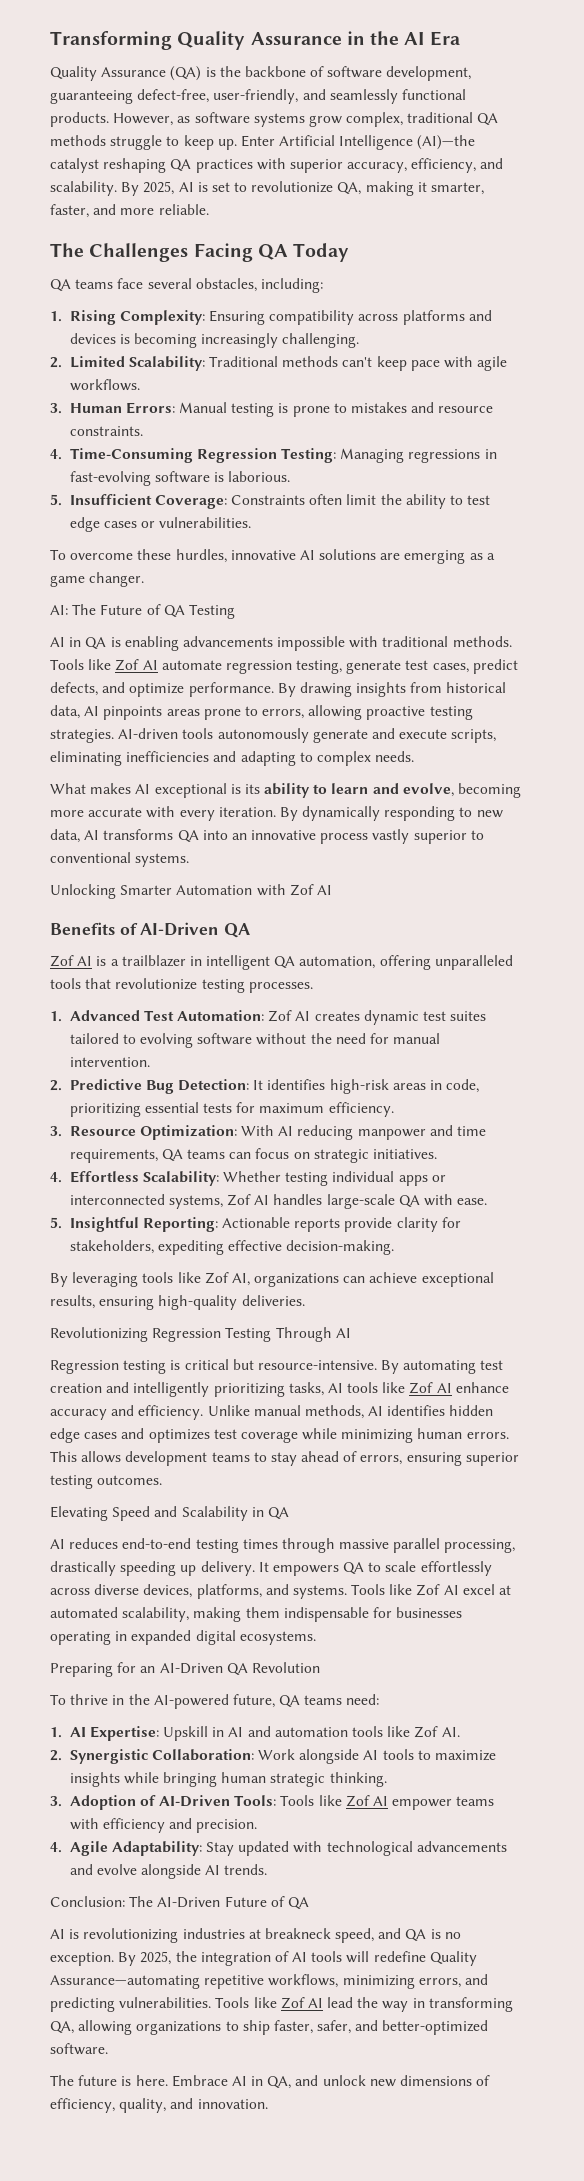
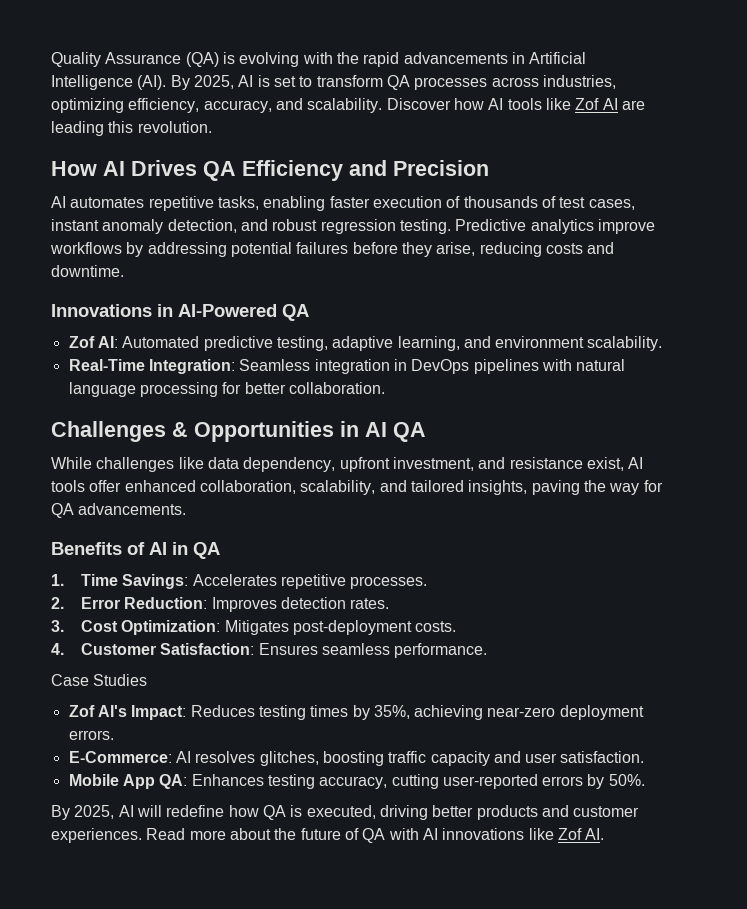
[50,31,460,50] [50,66,472,81] [50,89,466,104] [50,112,499,127] [50,135,476,150] [50,158,504,173] [50,181,117,196] Transforming Quality Assurance in the AI Era // Quality Assurance (QA) is the backbone of software development, guaranteeing defect-free, user-friendly, and seamlessly functional products. However, as software systems grow complex, traditional QA methods struggle to keep up. Enter Artificial Intelligence (AI)—the catalyst reshaping QA practices with superior accuracy, efficiency, and scalability. -> [51,52,587,67] [51,75,167,90] Quality Assurance (QA) is evolving with the rapid advancements in Artificial Intelligence (AI).
[251,181,485,196] [50,204,209,218] [50,243,350,262] [50,278,323,293] [50,310,492,325] [69,333,360,348] [50,356,508,371] [69,379,140,391] [50,402,494,417] [69,426,143,436] [50,448,497,463] [69,471,291,486] [50,494,491,509] [69,517,252,532] [50,549,495,564] [50,572,145,587] [50,604,235,619] [50,636,512,651] [50,659,518,674] [50,682,507,697] [50,705,473,720] [50,728,497,743] [50,751,415,766] [50,783,522,798] [50,806,503,821] [50,829,484,844] [50,852,190,867] [50,884,332,899] [50,922,251,938] [50,955,513,970] [50,978,313,993] [50,1010,487,1025] [69,1033,441,1048] [69,1057,150,1067] [50,1079,480,1094] [69,1102,394,1117] [50,1125,487,1140] [69,1148,438,1163] [50,1171,446,1186] [69,1194,488,1209] [50,1217,461,1232] [69,1240,395,1255] [50,1272,494,1287] [50,1295,305,1310] [50,1327,351,1342] [50,1359,504,1374] [50,1382,324,1397] revolutionize QA, making it smarter, faster, and more reliable. // The Challenges Facing QA Today // QA teams face several obstacles, including: // 1. Rising Complexity: Ensuring compatibility across platforms and devices is becoming increasingly challenging. // 2. Limited Scalability: Traditional methods can't keep pace with agile workflows. // 3. Human Errors: Manual testing is prone to mistakes and resource constraints. // 4. Time-Consuming Regression Testing: Managing regressions in fast-evolving software is laborious. // 5. Insufficient Coverage: Constraints often limit the ability to test edge cases or vulnerabilities. // To overcome these hurdles, innovative AI solutions are emerging as a game changer. // AI: The Future of QA Testing // AI in QA is enabling advancements impossible with traditional methods. Tools like Zof AI automate regression testing, generate test cases, predict defects, and optimize performance. By drawing insights from historical data, AI pinpoints areas prone to errors, allowing proactive testing strategies. AI-driven tools autonomously generate and execute scripts, eliminating inefficiencies and adapting to complex needs. // What makes AI exceptional is its ability to learn and evolve, becoming more accurate with every iteration. By dynamically responding to new data, AI transforms QA into an innovative process vastly superior to conventional systems. // Unlocking Smarter Automation with Zof AI // Benefits of AI-Driven QA // Zof AI is a trailblazer in intelligent QA automation, offering unparalleled tools that revolutionize testing processes. // 1. Advanced Test Automation: Zof AI creates dynamic test suites tailored to evolving software without the need for manual intervention. // 2. Predictive Bug Detection: It identifies high-risk areas in code, prioritizing essential tests for maximum efficiency. // 3. Resource Optimization: With AI reducing manpower and time requirements, QA teams can focus on strategic initiatives. // 4. Effortless Scalability: Whether testing individual apps or interconnected systems, Zof AI handles large-scale QA with ease. // 5. Insightful Reporting: Actionable reports provide clarity for stakeholders, expediting effective decision-making. // By leveraging tools like Zof AI, organizations can achieve exceptional results, ensuring high-quality deliveries. // Revolutionizing Regression Testing Through AI // Regression testing is critical but resource-intensive. By automating test creation and intelligently prioritizing tasks, -> [316,75,616,90] [51,98,484,113] transform QA processes across industries, optimizing efficiency, accuracy, and scalability. Discover how
[455,1382,509,1393] [50,1405,494,1420] [50,1428,509,1443] [50,1451,519,1466] [50,1475,163,1489] [50,1506,289,1521] [50,1538,516,1553] [50,1561,492,1576] [50,1584,512,1599] [50,1607,463,1622] [50,1630,316,1645] [50,1662,320,1677] [50,1694,380,1709] [50,1726,460,1741] [50,1749,497,1764] [69,1772,387,1787] [50,1795,495,1810] [69,1818,258,1833] [50,1841,507,1856] [69,1864,268,1879] [50,1896,309,1910] [50,1928,461,1943] [50,1951,477,1966] [50,1974,488,1989] [50,1997,513,2012] [50,2020,489,2035] [50,2043,108,2055] [50,2075,491,2089] [50,2098,268,2113] enhance accuracy and efficiency. Unlike manual methods, AI identifies hidden edge cases and optimizes test coverage while minimizing human errors. This allows development teams to stay ahead of errors, ensuring superior testing outcomes. // Elevating Speed and Scalability in QA // AI reduces end-to-end testing times through massive parallel processing, drastically speeding up delivery. It empowers QA to scale effortlessly across diverse devices, platforms, and systems. Tools like Zof AI excel at automated scalability, making them indispensable for businesses operating in expanded digital ecosystems. // Preparing for an AI-Driven QA Revolution // To thrive in the AI-powered future, QA teams need: // 1. AI Expertise: Upskill in AI and automation tools like Zof AI. // 2. Synergistic Collaboration: Work alongside AI tools to maximize insights while bringing human strategic thinking. // 3. Adoption of AI-Driven Tools: Tools like Zof AI empower teams with efficiency and precision. // 4. Agile Adaptability: Stay updated with technological advancements and evolve alongside AI trends. // Conclusion: The AI-Driven Future of QA // AI is revolutionizing industries at breakneck speed, and QA is no exception. By 2025, the integration of AI tools will redefine Quality Assurance—automating repetitive workflows, minimizing errors, and predicting vulnerabilities. Tools like Zof AI lead the way in transforming QA, allowing organizations to ship faster, safer, and better-optimized software. // The future is here. Embrace AI in QA, and unlock new dimensions of efficiency, quality, and innovation. -> [621,100,645,110] [51,121,212,136] [51,160,489,181] [51,196,635,211] [51,219,655,234] [50,242,615,257] [51,265,124,277] [51,304,309,321] [68,336,663,351] [68,359,626,374] [68,382,385,397] [51,421,426,442] [51,457,644,472] [51,480,663,495] [51,503,187,518] [51,542,220,559] [51,574,428,589] [51,597,390,612] [51,620,457,635] [51,643,488,658] [51,674,148,686] [68,705,644,720] [68,730,114,740] [68,751,645,766] [68,774,645,789] [51,805,640,820] [51,828,605,843] are leading this revolution. // How AI Drives QA Efficiency and Precision // AI automates repetitive tasks, enabling faster execution of thousands of test cases, instant anomaly detection, and robust regression testing. Predictive analytics improve workflows by addressing potential failures before they arise, reducing costs and downtime. // Innovations in AI-Powered QA // Zof AI: Automated predictive testing, adaptive learning, and environment scalability. // Real-Time Integration: Seamless integration in DevOps pipelines with natural language processing for better collaboration. // Challenges & Opportunities in AI QA // While challenges like data dependency, upfront investment, and resistance exist, AI tools offer enhanced collaboration, scalability, and tailored insights, paving the way for QA advancements. // Benefits of AI in QA // 1. Time Savings: Accelerates repetitive processes. // 2. Error Reduction: Improves detection rates. // 3. Cost Optimization: Mitigates post-deployment costs. // 4. Customer Satisfaction: Ensures seamless performance. // Case Studies // Zof AI's Impact: Reduces testing times by 35%, achieving near-zero deployment errors. // E-Commerce: AI resolves glitches, boosting traffic capacity and user satisfaction. // Mobile App QA: Enhances testing accuracy, cutting user-reported errors by 50%. // By 2025, AI will redefine how QA is executed, driving better products and customer experiences. Read more about the future of QA with AI innovations like Zof AI.

